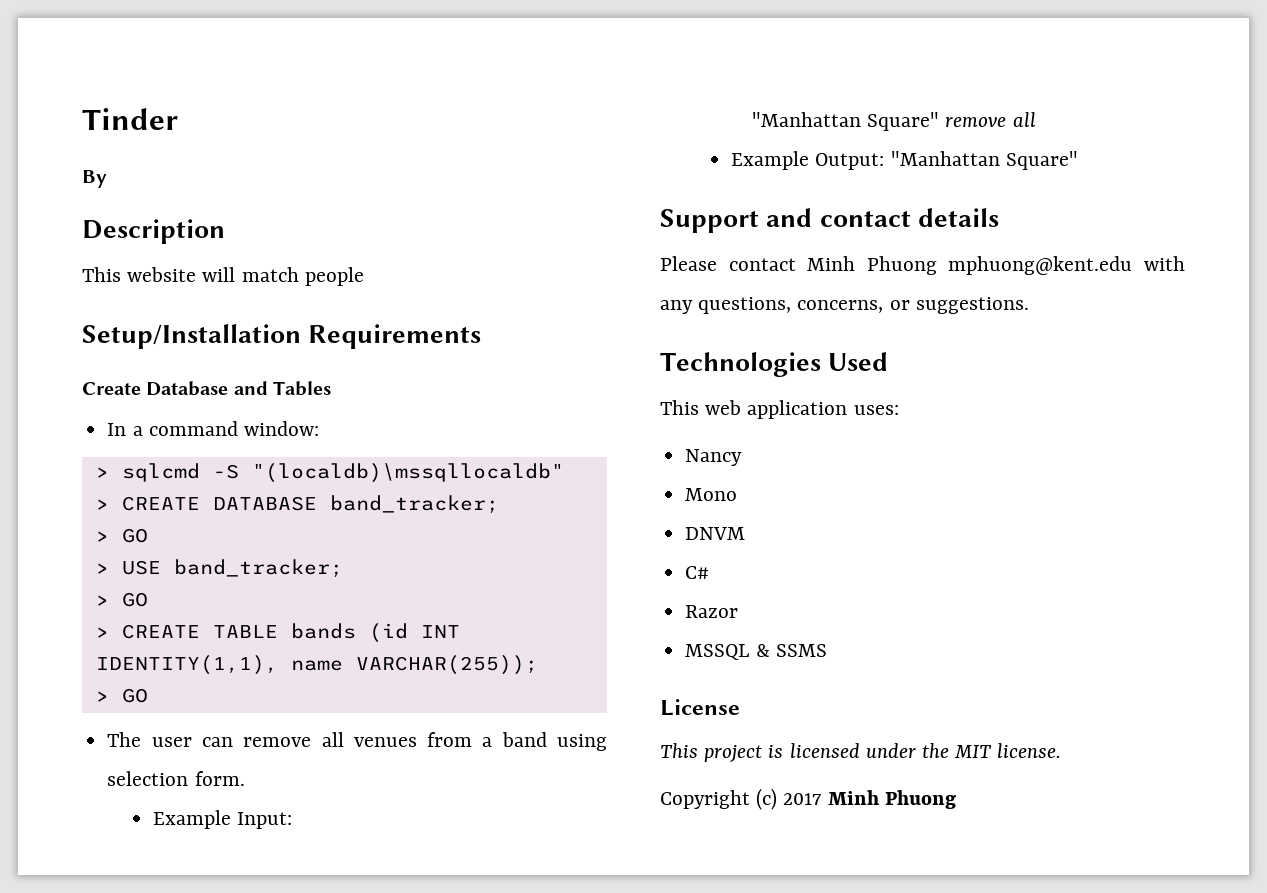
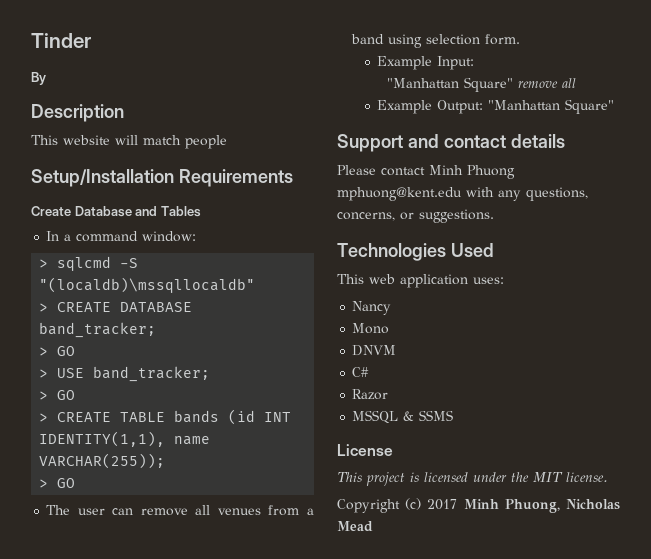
[884,790,956,809] Phuong -> [504,499,620,513] [337,521,373,532] Phuong, Nicholas Mead

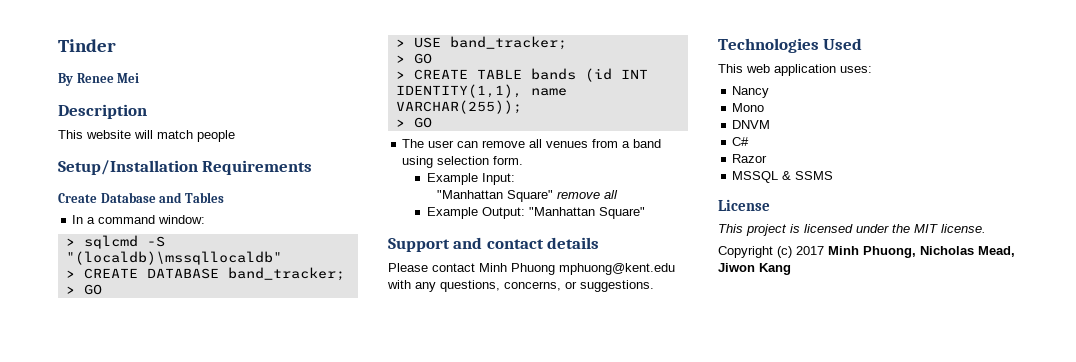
(46, 78) none -> [76,73,140,83] Renee Mei
[337,521,373,532] Mead -> [978,246,1015,257] [718,263,791,275] Mead, Jiwon Kang

